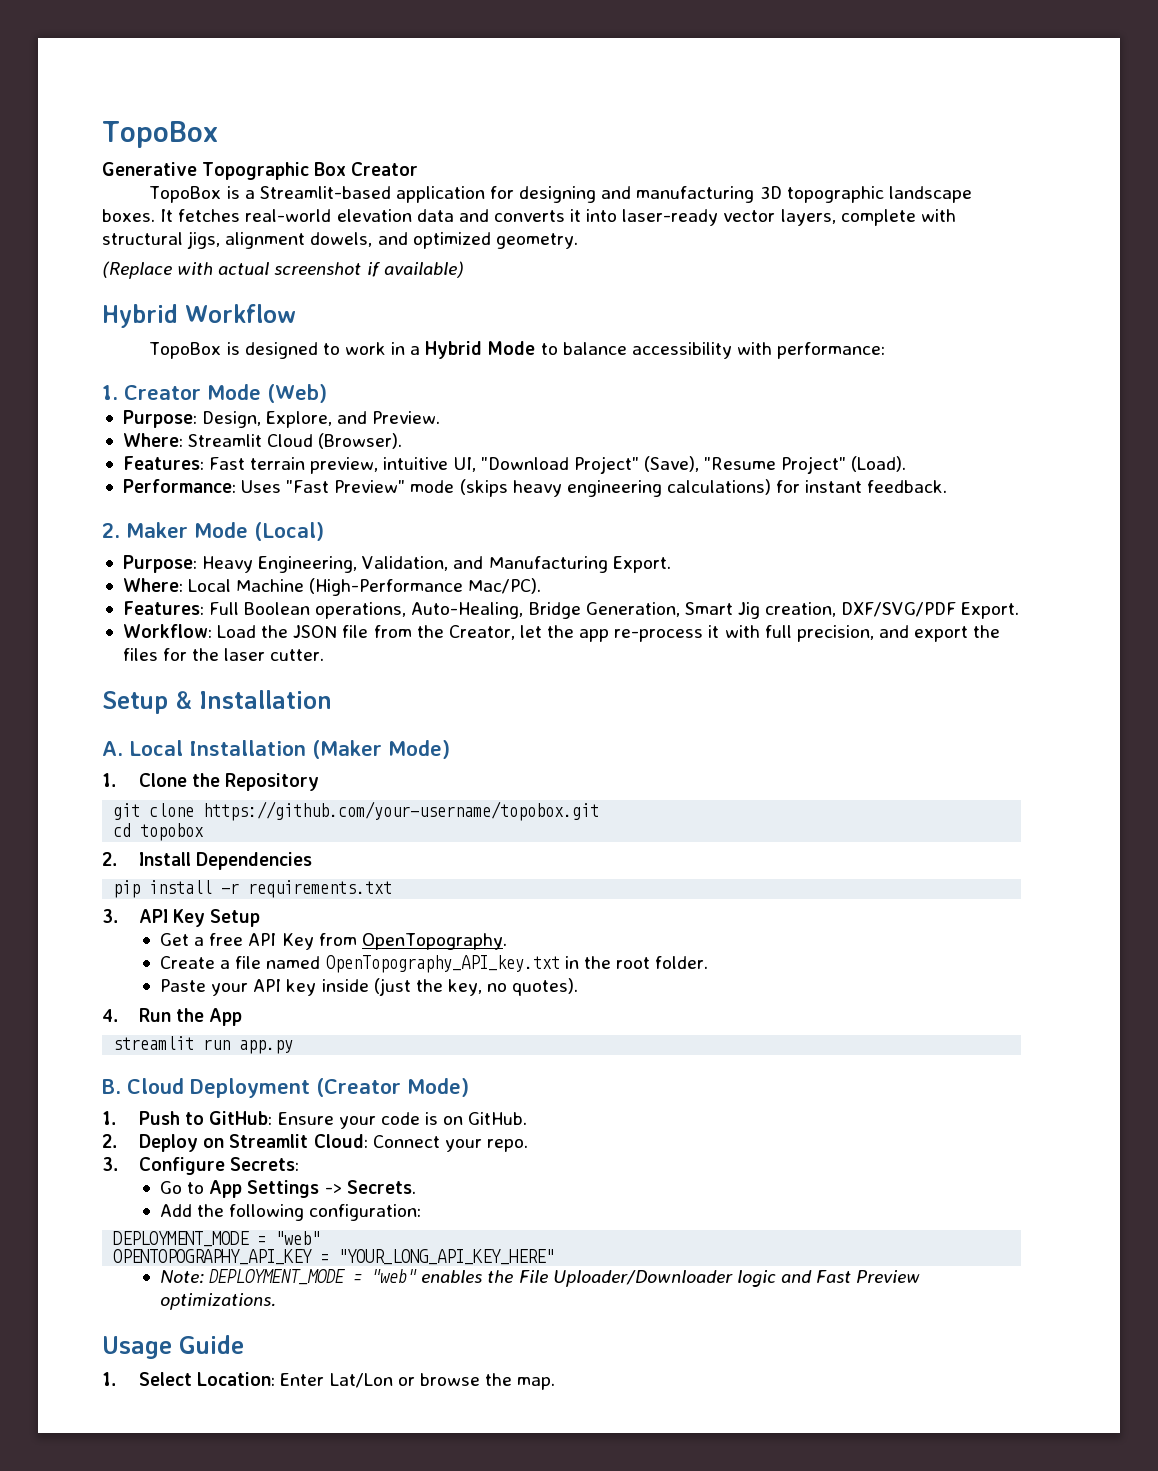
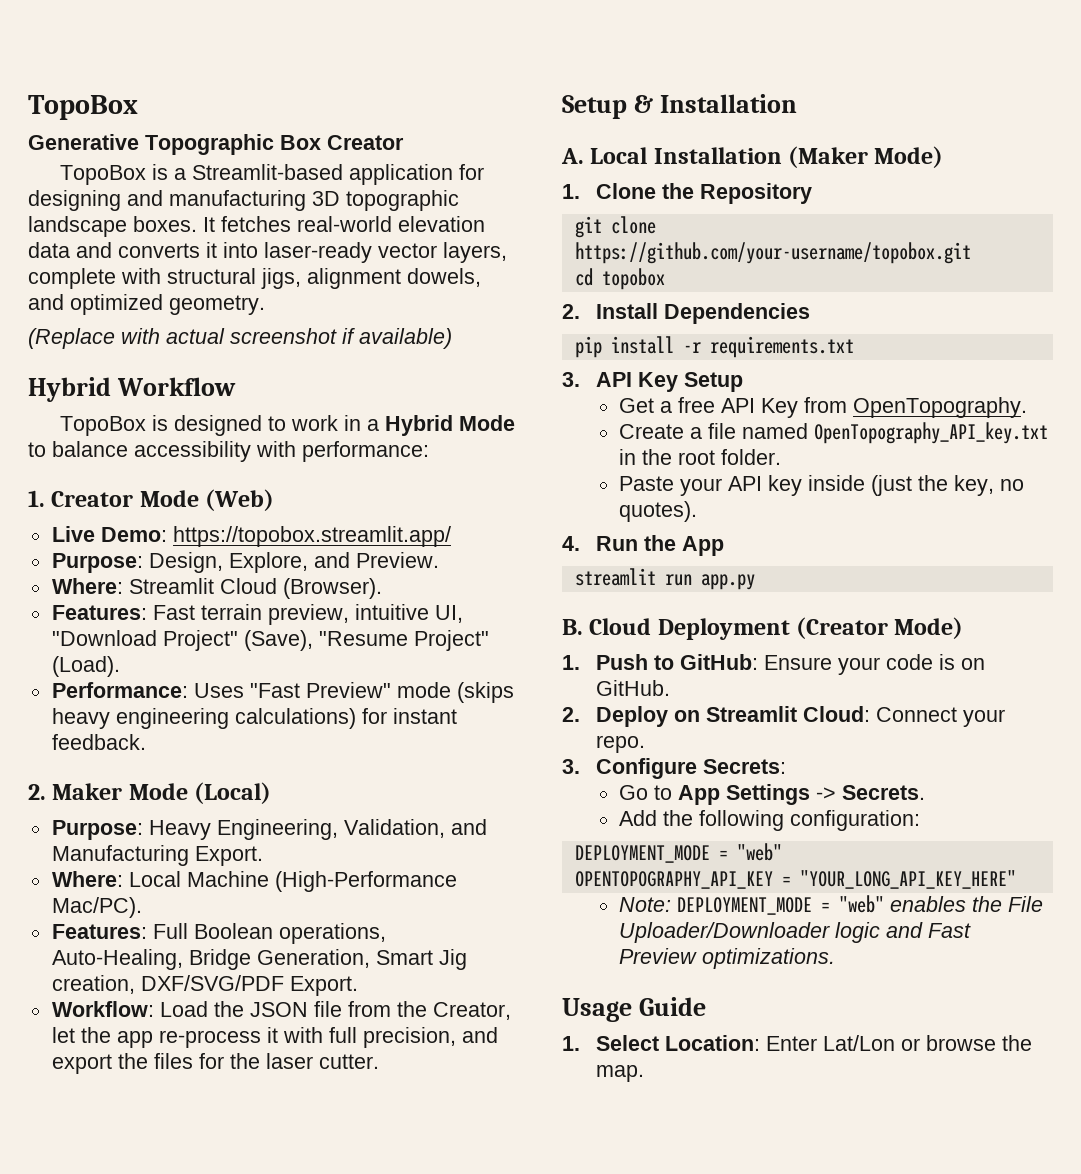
(327, 393) none -> [51,526,451,547] // Live Demo: https://topobox.streamlit.app/

